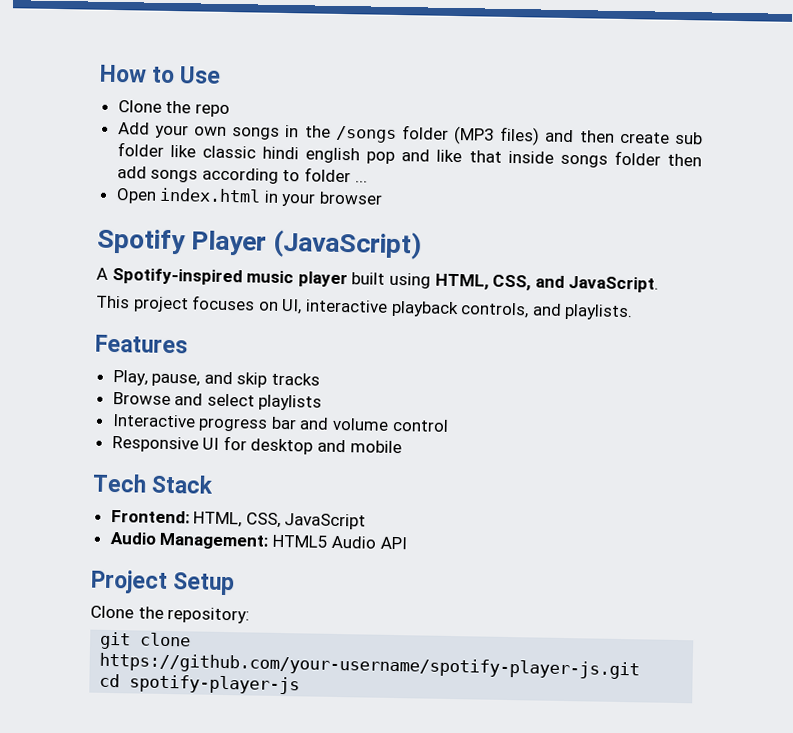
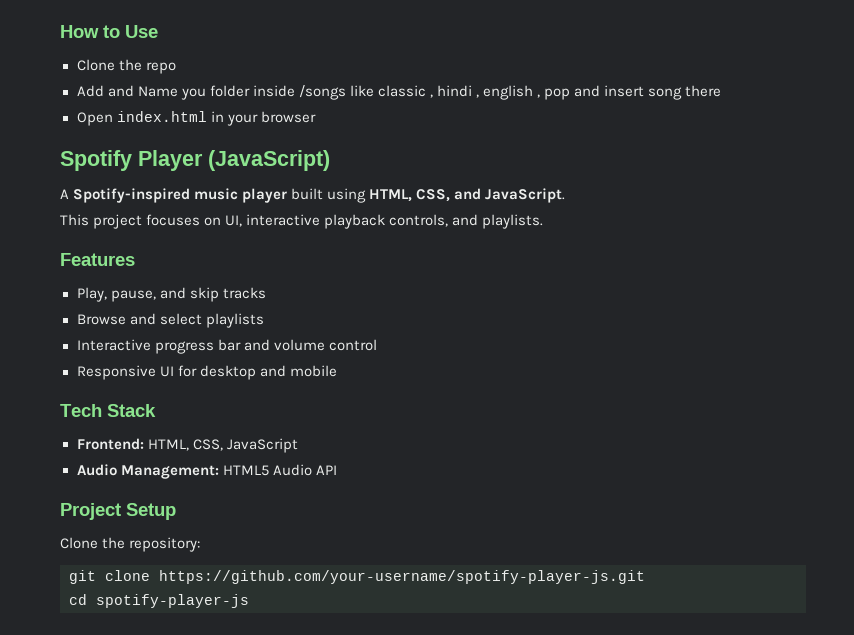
[153,124,703,146] [116,142,702,168] [116,166,368,184] your own songs in the /songs folder (MP3 files) and then create sub folder like classic hindi english pop and like that inside songs folder then add songs according to folder ... -> [107,85,722,100] and Name you folder inside /songs like classic , hindi , english , pop and insert song there

